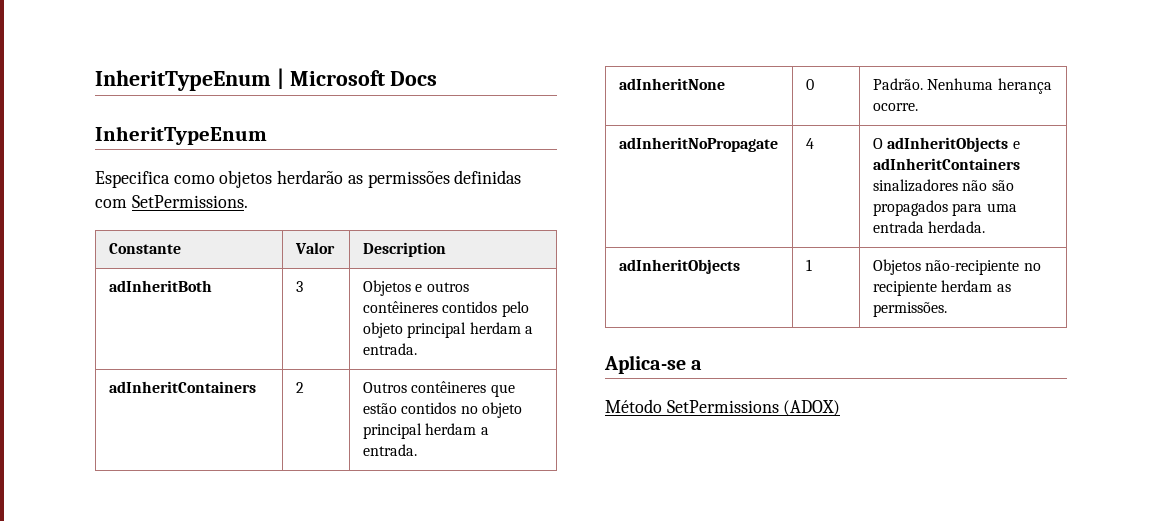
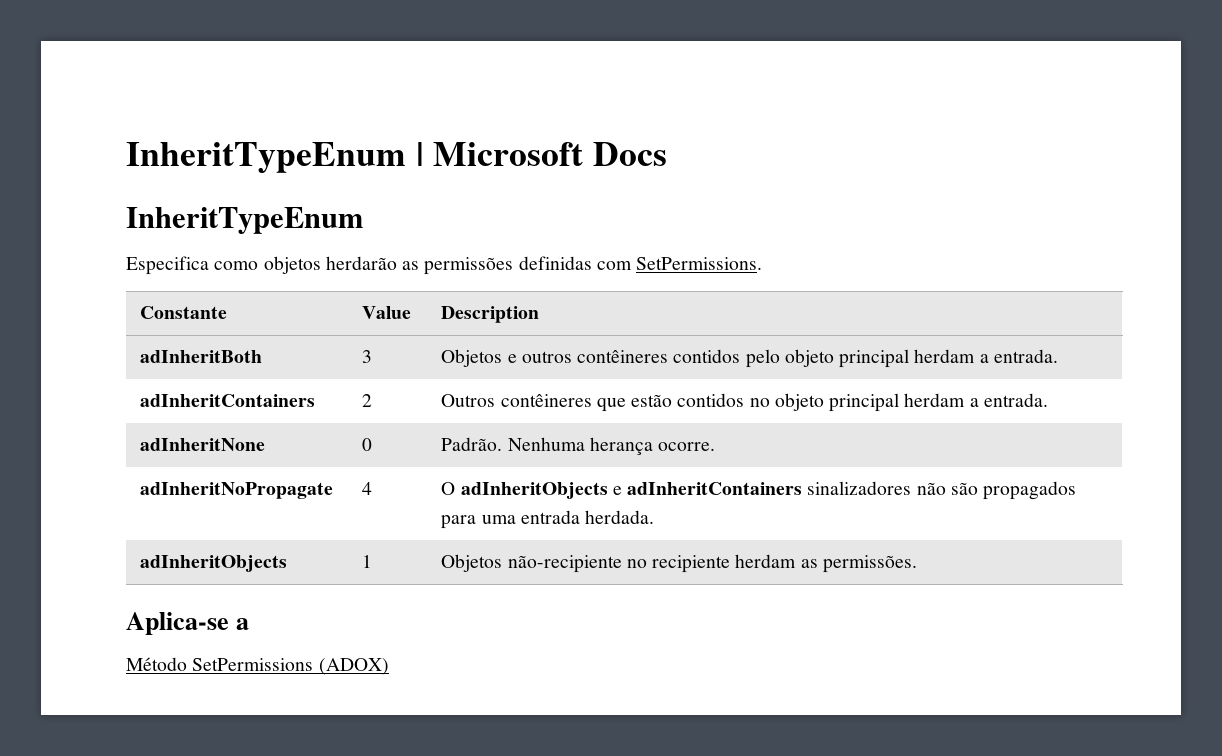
[294,242,335,254] Valor -> [362,306,412,319] Value

